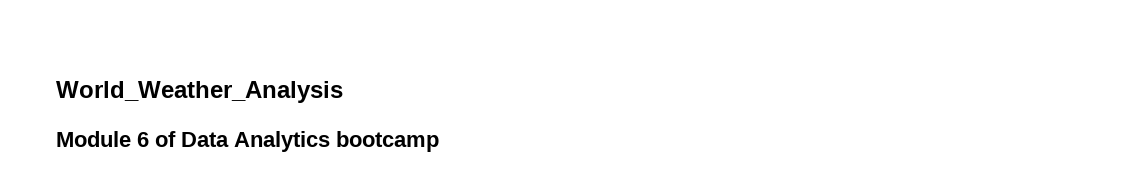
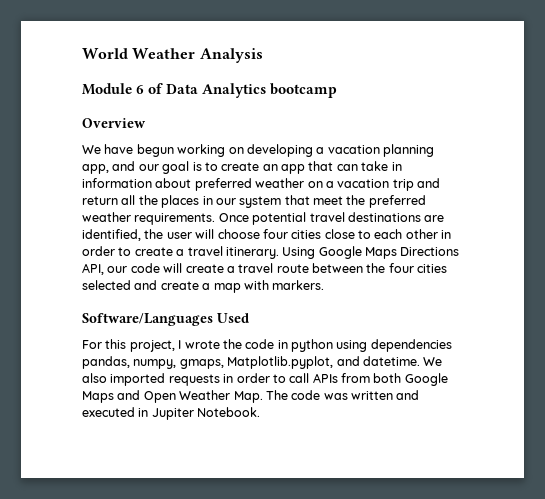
[56,81,343,103] World_Weather_Analysis -> [82,48,263,63] World Weather Analysis
(439, 141) none -> [82,118,146,128] [82,144,434,157] [82,161,402,174] [82,178,440,191] [82,195,426,208] [82,212,445,225] [82,229,452,241] [82,246,460,259] [82,263,448,275] [82,280,325,293] [82,313,249,326] [82,339,452,352] [82,356,443,369] [82,373,448,386] [82,390,420,403] [82,407,261,420] // Overview // We have begun working on developing a vacation planning app, and our goal is to create an app that can take in information about preferred weather on a vacation trip and return all the places in our system that meet the preferred weather requirements. Once potential travel destinations are identified, the user will choose four cities close to each other in order to create a travel itinerary. Using Google Maps Directions API, our code will create a travel route between the four cities selected and create a map with markers. // Software/Languages Used // For this project, I wrote the code in python using dependencies pandas, numpy, gmaps, Matplotlib.pyplot, and datetime. We also imported requests in order to call APIs from both Google Maps and Open Weather Map. The code was written and executed in Jupiter Notebook.

